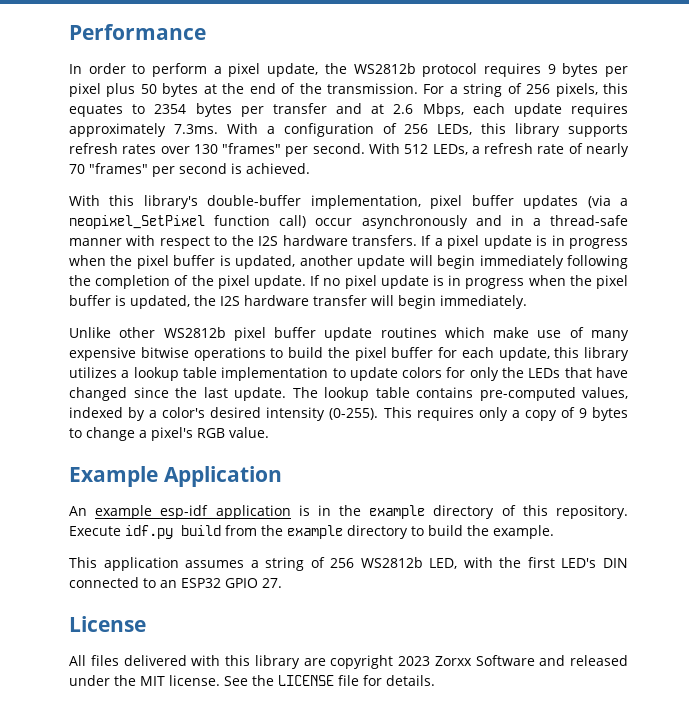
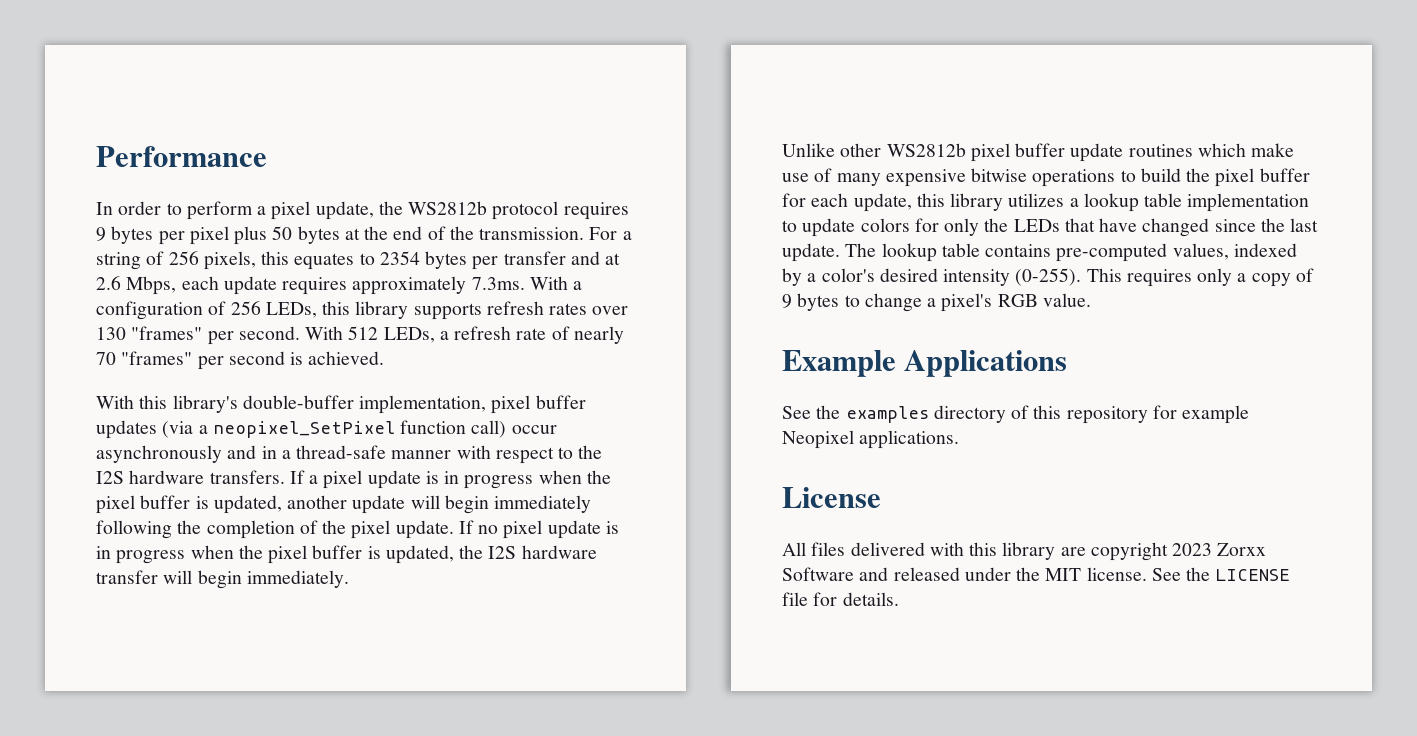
[163,466,282,487] [69,505,628,519] [69,525,554,539] [69,557,629,571] [69,577,282,588] Application // An example esp-idf application is in the example directory of this repository. Execute idf.py build from the example directory to build the example. // This application assumes a string of 256 WS2812b LED, with the first LED's DIN connected to an ESP32 GPIO 27. -> [904,350,1068,377] [782,405,1250,424] [782,430,960,449] Applications // See the examples directory of this repository for example Neopixel applications.

